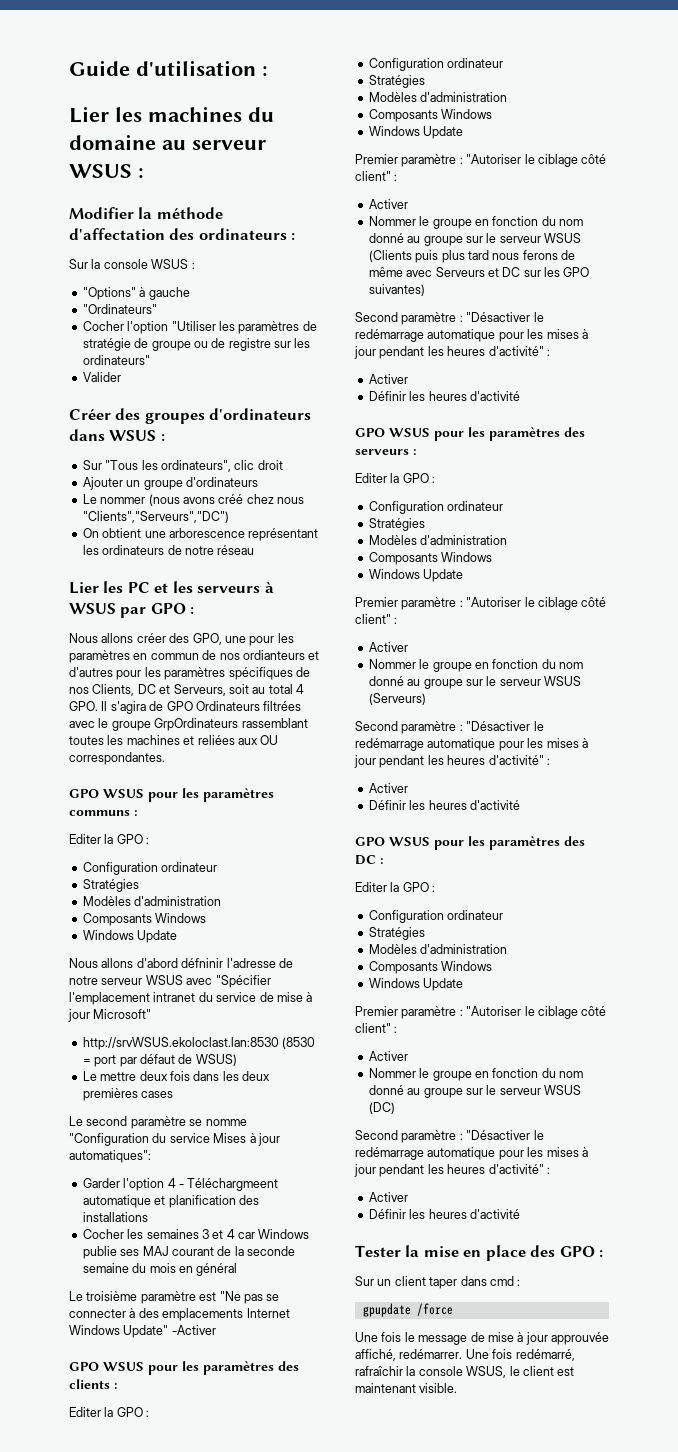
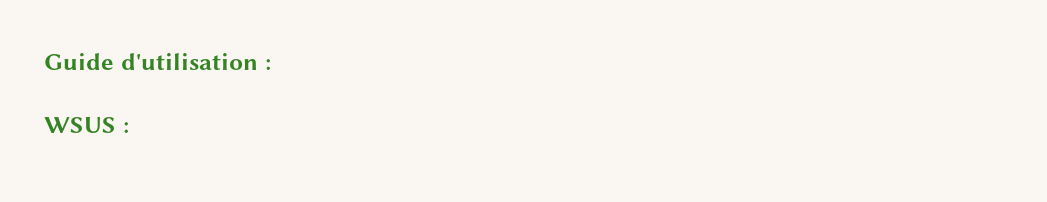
[69,106,274,123] [69,134,266,150] [69,164,144,178] [69,207,223,219] [69,228,296,240] [69,259,195,269] [82,287,190,300] [82,304,157,314] [82,321,317,334] [82,338,311,351] [82,355,150,365] [82,372,121,382] [69,408,312,424] [69,429,165,441] [82,460,283,472] [82,477,258,490] [82,494,304,506] [82,511,229,523] [82,528,319,541] [82,545,255,555] [69,581,274,594] [69,603,195,618] [69,633,294,646] [69,650,320,663] [69,667,310,680] [69,684,304,696] [69,701,302,714] [69,718,308,731] [69,735,279,745] [69,752,165,765] [69,788,274,802] [69,810,138,816] [69,834,150,844] [82,862,218,875] [82,879,139,892] [82,896,222,906] [82,913,207,926] [82,930,178,943] [69,958,293,968] [69,975,271,988] [69,992,313,1005] [68,1009,152,1022] [82,1037,316,1050] [82,1054,237,1067] [82,1071,270,1081] [82,1088,174,1101] [69,1116,247,1129] [69,1133,280,1146] [69,1150,151,1163] [82,1178,279,1191] [82,1195,259,1208] [82,1212,148,1222] [82,1229,310,1239] [82,1246,295,1259] [82,1263,238,1276] [69,1291,280,1304] [69,1308,290,1321] [69,1325,216,1338] [69,1361,299,1375] [69,1379,118,1389] [69,1407,150,1417] [368,58,504,71] [368,75,425,88] [368,92,508,102] [368,109,493,122] [368,126,464,139] [355,154,607,167] [355,171,398,181] [368,199,408,209] [368,216,583,229] [368,233,581,246] [368,250,575,263] [368,267,590,277] [368,284,425,296] [355,312,544,325] [355,329,588,342] [354,346,550,359] [368,374,408,384] [368,391,520,401] [355,427,585,441] [355,449,417,455] [355,473,436,483] [368,501,504,514] [368,518,425,531] [368,535,508,545] [368,552,493,565] [368,569,464,582] [355,597,607,610] [355,614,398,624] [368,642,408,652] [368,659,583,672] [368,676,581,689] [368,693,426,705] [355,721,544,734] [355,738,588,751] [354,755,550,768] [368,783,408,793] [368,800,520,810] [355,836,585,850] [355,855,384,865] [355,882,436,892] [368,910,504,923] [368,927,425,940] [368,944,508,954] [368,961,493,974] [368,978,464,991] [355,1006,607,1019] [355,1023,398,1033] [368,1051,408,1061] [368,1068,583,1081] [368,1085,581,1098] [368,1102,395,1114] [355,1130,544,1143] [355,1147,588,1160] [354,1164,550,1177] [368,1192,408,1202] [368,1209,520,1219] [355,1245,604,1261] [355,1276,521,1289] [362,1303,453,1317] [355,1332,609,1345] [355,1349,575,1361] [355,1366,575,1378] [355,1383,458,1393] Lier les machines du domaine au serveur WSUS : // Modifier la méthode d'affectation des ordinateurs : // Sur la console WSUS : // "Options" à gauche // "Ordinateurs" // Cocher l'option "Utiliser les paramètres de stratégie de groupe ou de registre sur les ordinateurs" // Valider // Créer des groupes d'ordinateurs dans WSUS : // Sur "Tous les ordinateurs", clic droit // Ajouter un groupe d'ordinateurs // Le nommer (nous avons créé chez nous "Clients","Serveurs","DC") // On obtient une arborescence représentant les ordinateurs de notre réseau // Lier les PC et les serveurs à WSUS par GPO : // Nous allons créer des GPO, une pour les paramètres en commun de nos ordianteurs et d'autres pour les paramètres spécifiques de nos Clients, DC et Serveurs, soit au total 4 GPO. Il s'agira de GPO Ordinateurs filtrées avec le groupe GrpOrdinateurs rassemblant toutes les machines et reliées aux OU correspondantes. // GPO WSUS pour les paramètres communs : // Editer la GPO : // Configuration ordinateur // Stratégies // Modèles d'administration // Composants Windows // Windows Update // Nous allons d'abord défninir l'adresse de notre serveur WSUS avec "Spécifier l'emplacement intranet du service de mise à jour Microsoft" // http://srvWSUS.ekoloclast.lan:8530 (8530 = port par défaut de WSUS) // Le mettre deux fois dans les deux premières cases // Le second paramètre se nomme "Configuration du service Mises à jour automatiques": // Garder l'option 4 - Téléchargmeent automatique et planification des installations // Cocher les semaines 3 et 4 car Windows publie ses MAJ courant de la seconde semaine du mois en général // Le troisième paramètre est "Ne pas se connecter à des emplacements Internet Windows Update" -Activer // GPO WSUS pour les paramètres des clients : // Editer la GPO : // Configuration ordinateur // Stratégies // Modèles d'administration // Composants Windows // Windows Update // Premier paramètre : "Autoriser le ciblage côté client" : // Activer // Nommer le groupe en fonction du nom donné au groupe sur le serveur WSUS (Clients puis plus tard nous ferons de même avec Serveurs et DC sur les GPO suivantes) // Second paramètre : "Désactiver le redémarrage automatique pour les mises à jour pendant les heures d'activité" : // Activer // Définir les heures d'activité // GPO WSUS pour les paramètres des serveurs : // Editer la GPO : // Configuration ordinateur // Stratégies // Modèles d'administration // Composants Windows // Windows Update // Premier paramètre : "Autoriser le ciblage côté client" : // Activer // Nommer le groupe en fonction du nom donné au groupe sur le serveur WSUS (Serveurs) // Second paramètre : "Désactiver le redémarrage automatique pour les mises à jour pendant les heures d'activité" : // Activer // Définir les heures d'activité // GPO WSUS pour les paramètres des DC : // Editer la GPO : // Configuration ordinateur // Stratégies // Modèles d'administration // Composants Windows // Windows Update // Premier paramètre : "Autoriser le ciblage côté client" : // Activer // Nommer le groupe en fonction du nom donné au groupe sur le serveur WSUS (DC) // Second paramètre : "Désactiver le redémarrage automatique pour les mises à jour pendant les heures d'activité" : // Activer // Définir les heures d'activité // Tester la mise en place des GPO : // Sur un client taper dans cmd : // gpupdate /force // Une fois le message de mise à jour approuvée affiché, redémarrer. Une fois redémarré, rafraîchir la console WSUS, le client est maintenant visible. -> [44,117,129,133] WSUS :

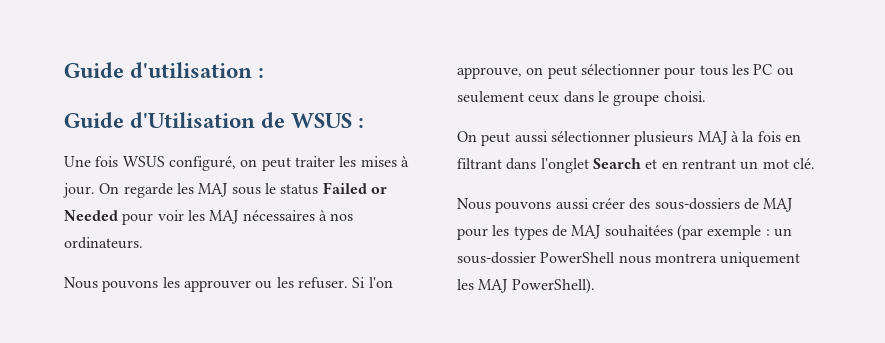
(271, 64) none -> [64,112,286,128] Guide d'Utilisation de
(129, 127) none -> [64,156,409,171] [63,182,387,198] [64,210,354,225] [64,237,143,249] [64,277,393,292] [457,64,794,79] [457,91,706,106] [457,131,801,146] [457,158,815,173] [457,198,793,213] [457,224,792,240] [457,252,801,267] [457,278,595,294] // Une fois WSUS configuré, on peut traiter les mises à jour. On regarde les MAJ sous le status Failed or Needed pour voir les MAJ nécessaires à nos ordinateurs. // Nous pouvons les approuver ou les refuser. Si l'on approuve, on peut sélectionner pour tous les PC ou seulement ceux dans le groupe choisi. // On peut aussi sélectionner plusieurs MAJ à la fois en filtrant dans l'onglet Search et en rentrant un mot clé. // Nous pouvons aussi créer des sous-dossiers de MAJ pour les types de MAJ souhaitées (par exemple : un sous-dossier PowerShell nous montrera uniquement les MAJ PowerShell).

